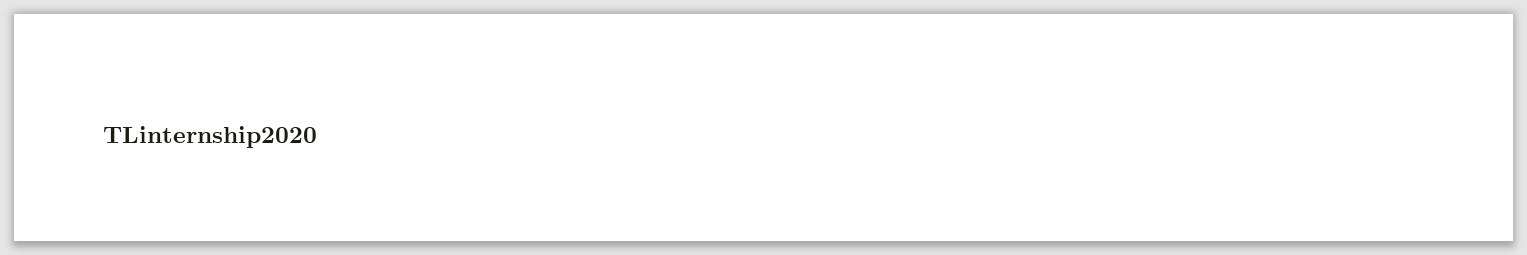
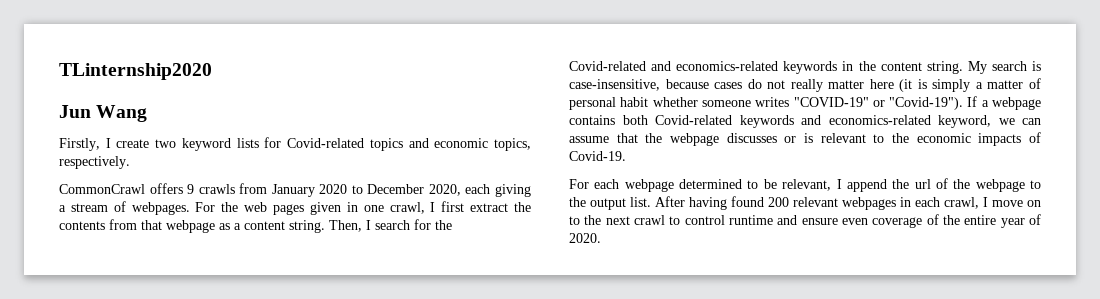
(317, 137) none -> [59,105,148,122] [59,137,532,151] [59,156,130,169] [59,183,531,197] [59,201,532,215] [59,219,452,233] [569,61,1041,74] [569,78,1041,92] [569,96,1041,110] [569,115,1041,128] [569,132,1041,146] [569,151,626,161] [569,178,1041,192] [569,196,1041,210] [569,214,1041,228] [569,233,601,243] // Jun Wang // Firstly, I create two keyword lists for Covid-related topics and economic topics, respectively. // CommonCrawl offers 9 crawls from January 2020 to December 2020, each giving a stream of webpages. For the web pages given in one crawl, I first extract the contents from that webpage as a content string. Then, I search for the Covid-related and economics-related keywords in the content string. My search is case-insensitive, because cases do not really matter here (it is simply a matter of personal habit whether someone writes "COVID-19" or "Covid-19"). If a webpage contains both Covid-related keywords and economics-related keyword, we can assume that the webpage discusses or is relevant to the economic impacts of Covid-19. // For each webpage determined to be relevant, I append the url of the webpage to the output list. After having found 200 relevant webpages in each crawl, I move on to the next crawl to control runtime and ensure even coverage of the entire year of 2020.

